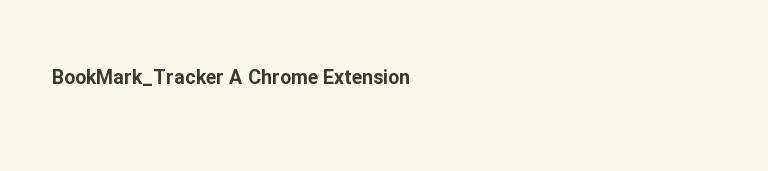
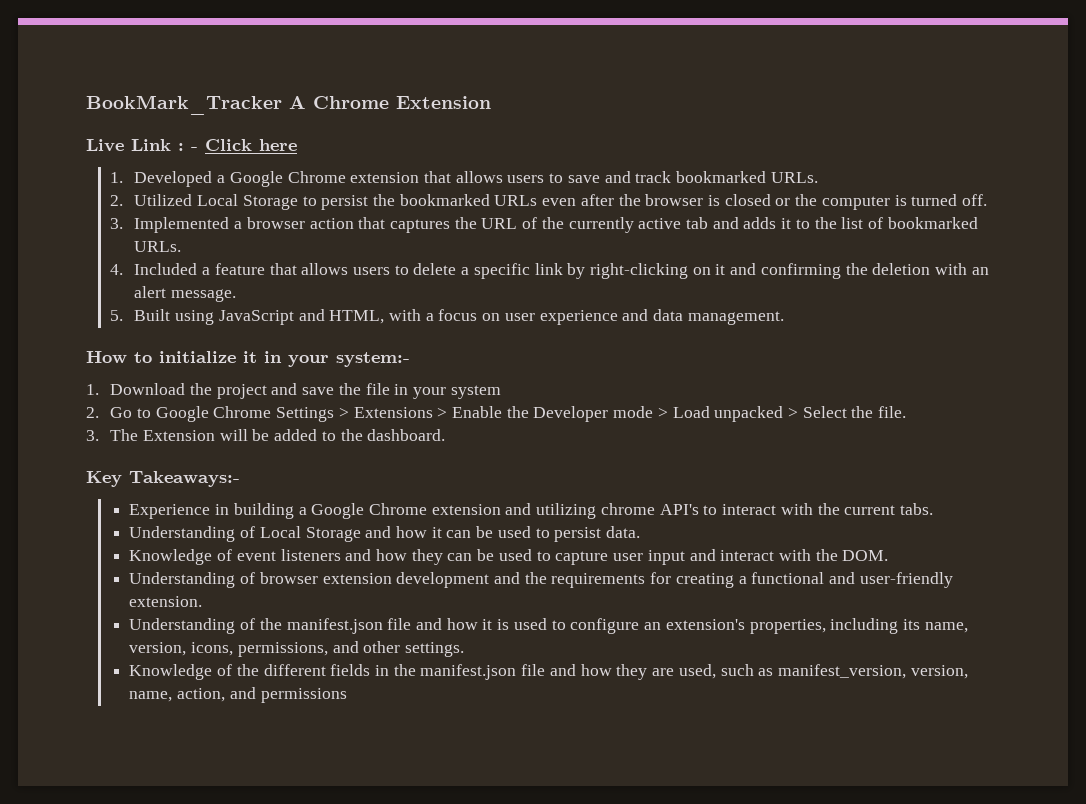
(410, 76) none -> [86,139,297,152] [110,171,818,187] [110,194,988,210] [110,217,978,233] [134,241,182,252] [110,263,989,279] [134,286,237,302] [110,309,784,325] [86,351,410,367] [86,383,501,399] [86,406,907,422] [86,429,446,441] [86,471,240,487] [129,503,934,519] [129,526,641,542] [129,549,889,565] [129,572,953,588] [129,596,203,607] [129,618,968,634] [129,641,465,657] [129,664,968,680] [129,687,347,703] // Live Link : - Click here // 1. Developed a Google Chrome extension that allows users to save and track bookmarked URLs. // 2. Utilized Local Storage to persist the bookmarked URLs even after the browser is closed or the computer is turned off. // 3. Implemented a browser action that captures the URL of the currently active tab and adds it to the list of bookmarked URLs. // 4. Included a feature that allows users to delete a specific link by right-clicking on it and confirming the deletion with an alert message. // 5. Built using JavaScript and HTML, with a focus on user experience and data management. // How to initialize it in your system:- // 1. Download the project and save the file in your system // 2. Go to Google Chrome Settings > Extensions > Enable the Developer mode > Load unpacked > Select the file. // 3. The Extension will be added to the dashboard. // Key Takeaways:- // Experience in building a Google Chrome extension and utilizing chrome API's to interact with the current tabs. // Understanding of Local Storage and how it can be used to persist data. // Knowledge of event listeners and how they can be used to capture user input and interact with the DOM. // Understanding of browser extension development and the requirements for creating a functional and user-friendly extension. // Understanding of the manifest.json file and how it is used to configure an extension's properties, including its name, version, icons, permissions, and other settings. // Knowledge of the different fields in the manifest.json file and how they are used, such as manifest_version, version, name, action, and permissions

